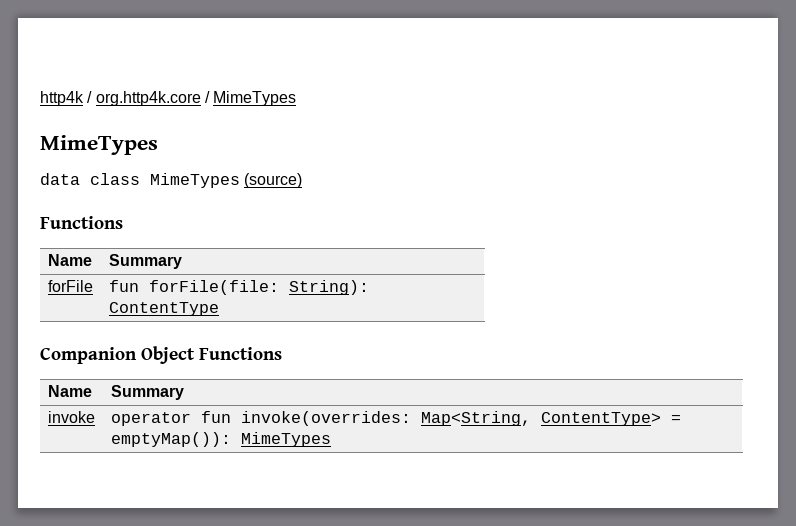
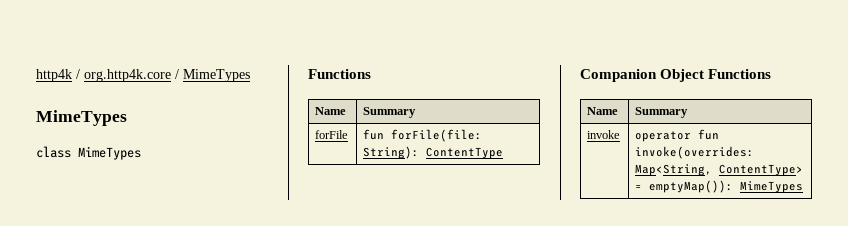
[40,173,80,185] data -> (127, 118) none
[244,173,303,188] (source) -> (141, 153) none

